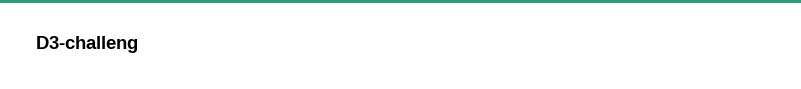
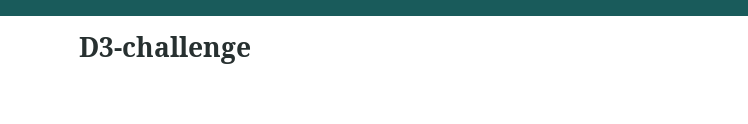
[36,36,138,53] D3-challeng -> [79,36,251,64] D3-challenge

